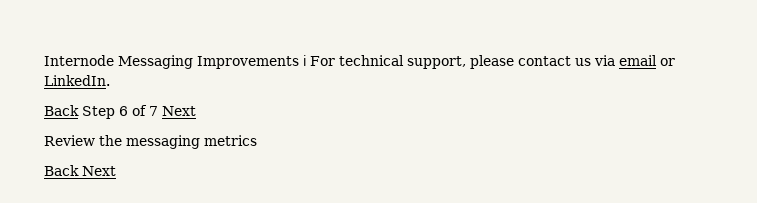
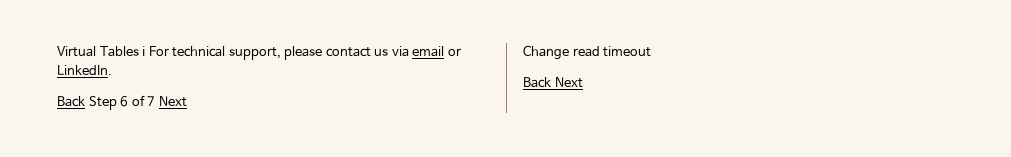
[44,55,299,69] Internode Messaging Improvements -> [57,46,139,57] Virtual Tables
[44,135,257,149] Review the messaging metrics -> [523,45,652,60] Change read timeout

